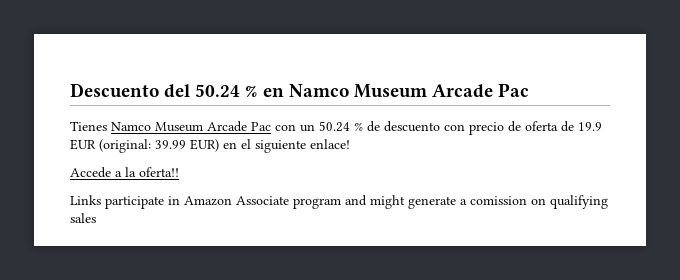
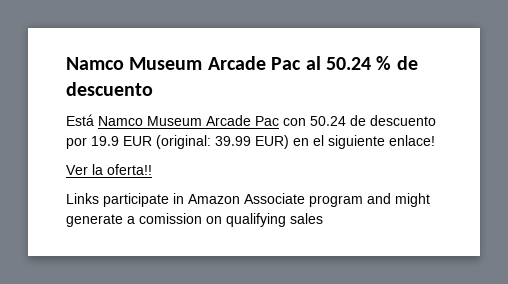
[70,83,530,98] [70,121,107,131] Descuento del 50.24 % en Namco Museum Arcade Pac // Tienes -> [66,56,418,70] [66,82,153,96] [66,114,94,126] Namco Museum Arcade Pac al 50.24 % de descuento // Está
[300,121,574,135] un 50.24 % de descuento con precio de oferta de -> [310,115,436,126] [66,137,87,149] 50.24 de descuento por
[70,167,122,178] Accede a -> [66,165,88,175] Ver

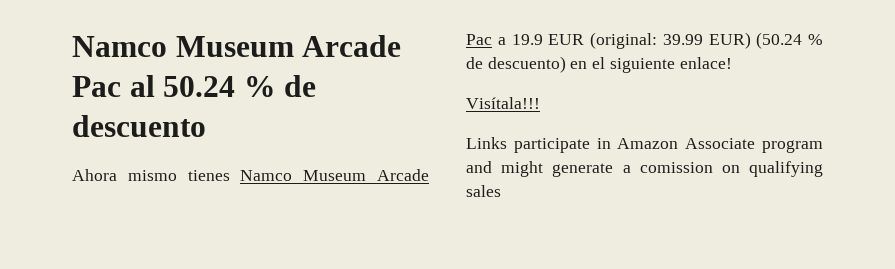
[66,114,436,126] [66,137,87,149] Está Namco Museum Arcade Pac con 50.24 de descuento por -> [72,169,430,181] [466,34,506,45] Ahora mismo tienes Namco Museum Arcade Pac a
(289, 142) none -> [756,32,823,49] [466,56,566,73] (50.24 % de descuento)
[66,164,152,175] Ver la oferta!! -> [466,97,540,109] Visítala!!!

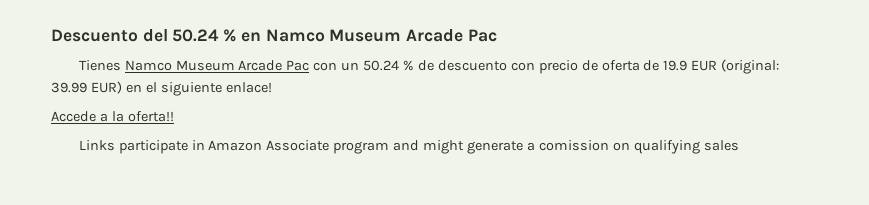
[72,35,402,57] [72,75,317,97] [72,115,206,137] [72,169,430,181] [466,34,506,45] Namco Museum Arcade Pac al 50.24 % de descuento // Ahora mismo tienes Namco Museum Arcade Pac a -> [51,29,497,42] [78,60,660,74] Descuento del 50.24 % en Namco Museum Arcade Pac // Tienes Namco Museum Arcade Pac con un 50.24 % de descuento con precio de oferta de
[756,32,823,49] [466,56,566,73] (50.24 % de descuento) -> (122, 87) none
[466,97,540,109] Visítala!!! -> [51,111,174,122] Accede a la oferta!!

